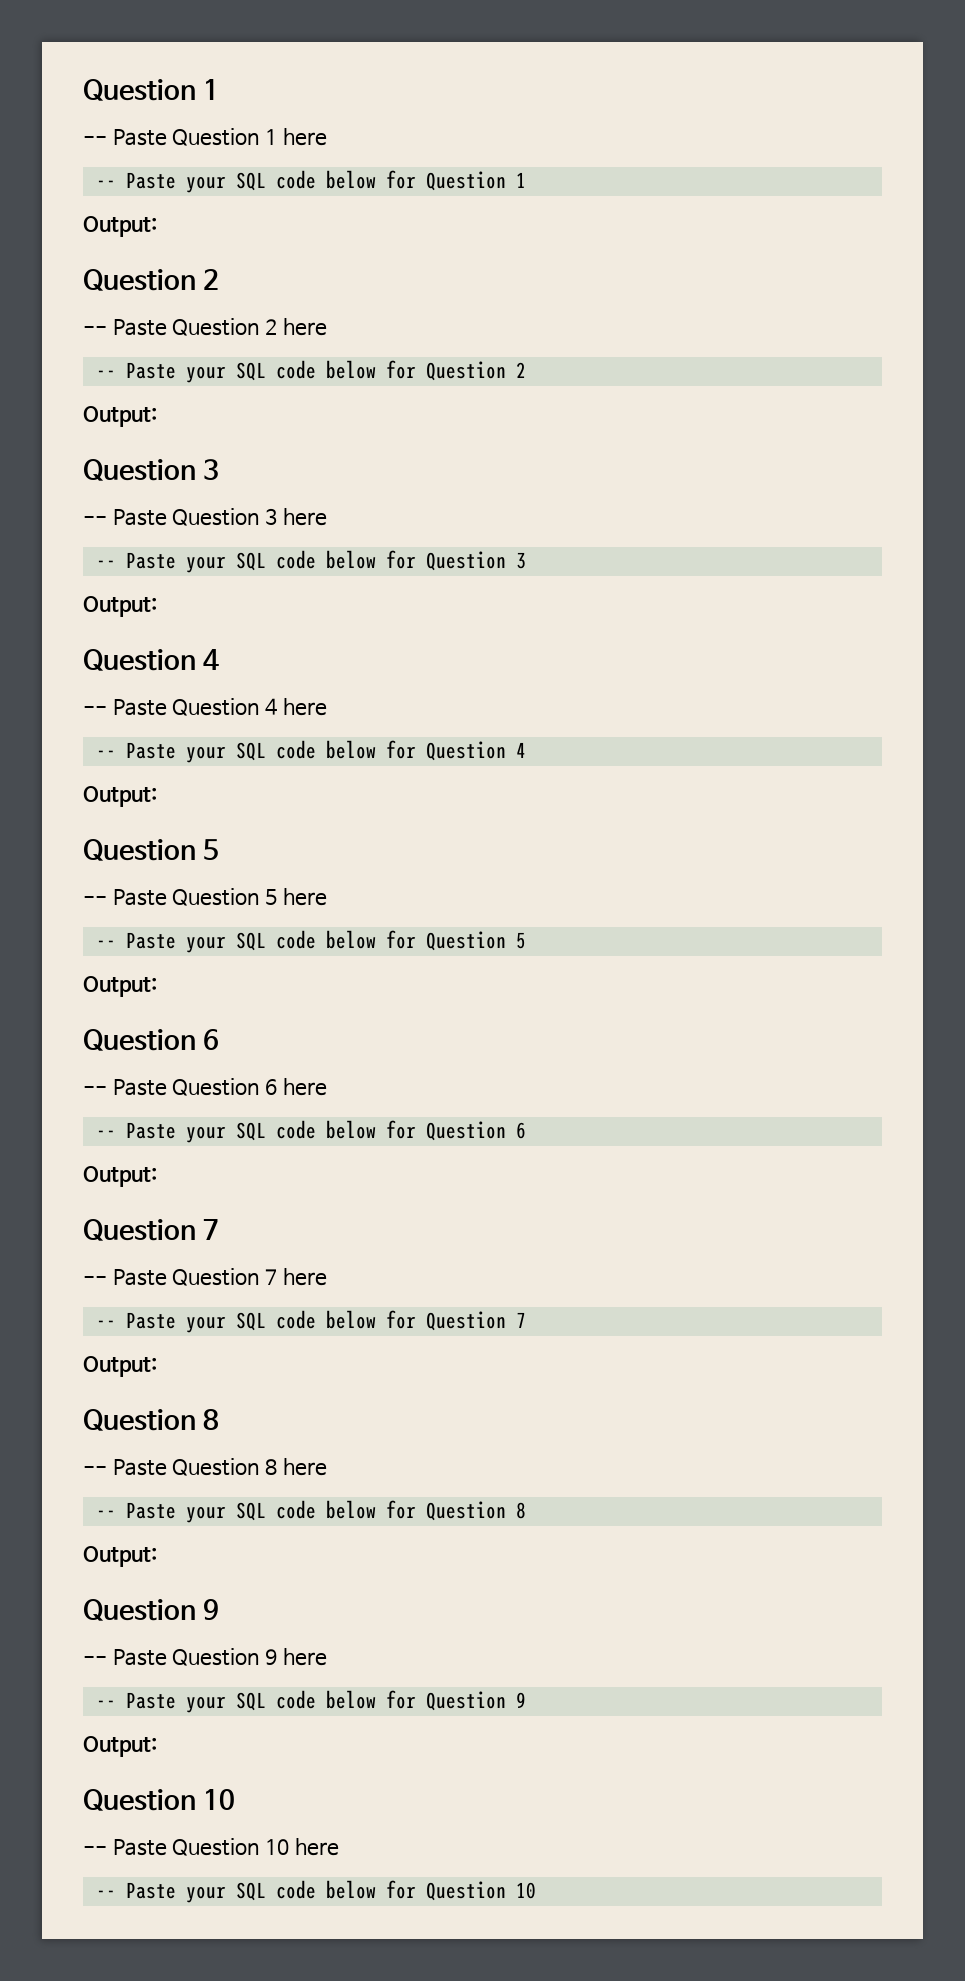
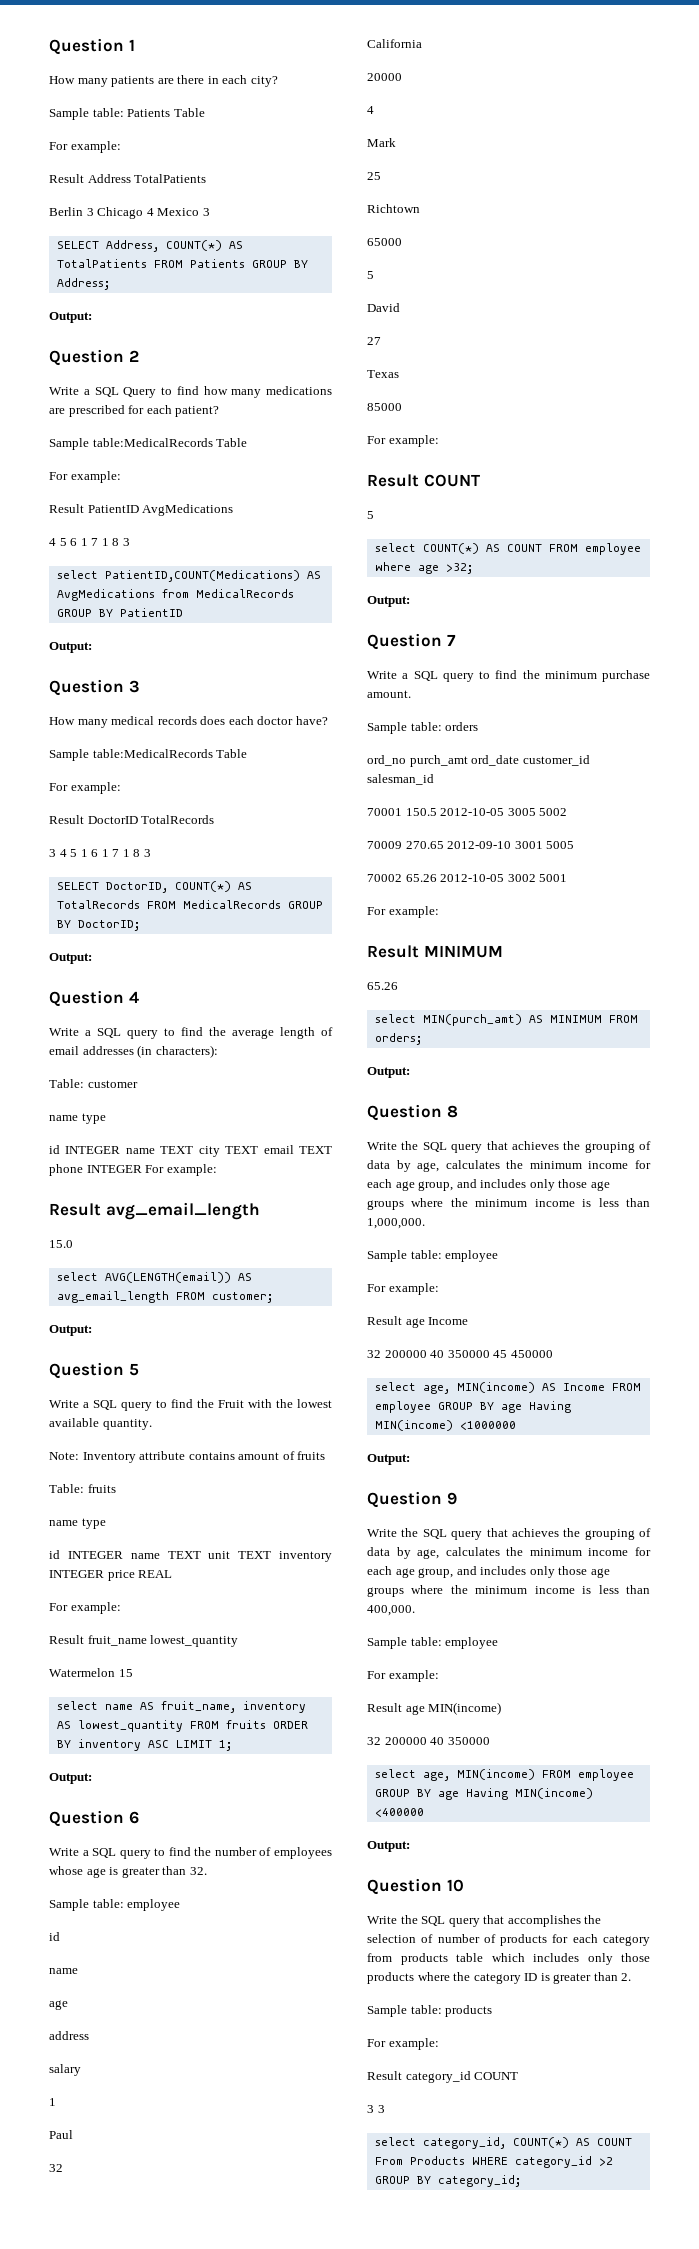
[83,79,220,101] [83,128,327,146] [95,170,526,193] [83,216,157,237] [83,269,220,291] [83,318,327,336] [95,360,526,383] [83,406,157,427] [83,459,220,481] [83,508,327,526] [95,550,526,573] [83,596,157,617] [83,649,220,671] [83,698,327,716] [95,740,526,763] [83,786,157,807] [83,839,220,861] [83,888,327,906] [95,930,526,953] [83,976,157,997] [83,1029,220,1051] [83,1078,327,1096] [95,1120,526,1143] [83,1166,157,1187] [83,1219,220,1241] [83,1268,327,1286] [95,1310,526,1333] [83,1356,157,1377] [83,1409,220,1431] [83,1458,327,1476] [95,1500,526,1523] [83,1546,157,1567] [83,1599,220,1621] [83,1648,327,1666] [95,1690,526,1713] [83,1736,157,1757] [83,1789,236,1811] [83,1838,339,1856] [95,1880,536,1903] Question 1 // -- Paste Question 1 here // -- Paste your SQL code below for Question 1 // Output: // Question 2 // -- Paste Question 2 here // -- Paste your SQL code below for Question 2 // Output: // Question 3 // -- Paste Question 3 here // -- Paste your SQL code below for Question 3 // Output: // Question 4 // -- Paste Question 4 here // -- Paste your SQL code below for Question 4 // Output: // Question 5 // -- Paste Question 5 here // -- Paste your SQL code below for Question 5 // Output: // Question 6 // -- Paste Question 6 here // -- Paste your SQL code below for Question 6 // Output: // Question 7 // -- Paste Question 7 here // -- Paste your SQL code below for Question 7 // Output: // Question 8 // -- Paste Question 8 here // -- Paste your SQL code below for Question 8 // Output: // Question 9 // -- Paste Question 9 here // -- Paste your SQL code below for Question 9 // Output: // Question 10 // -- Paste Question 10 here // -- Paste your SQL code below for Question 10 -> [49,38,135,55] [49,75,278,87] [49,108,205,120] [49,141,121,153] [49,174,207,183] [49,207,210,219] [56,240,243,252] [56,259,308,268] [56,278,110,290] [49,312,92,323] [49,349,139,366] [49,386,332,398] [49,405,220,417] [49,438,248,450] [49,471,121,483] [49,504,234,516] [49,538,130,546] [56,570,321,582] [56,589,294,601] [56,608,183,617] [49,642,92,653] [49,679,140,696] [49,716,328,728] [49,749,248,761] [49,782,121,794] [49,815,215,824] [49,849,151,857] [56,881,252,893] [56,900,323,909] [56,920,140,931] [49,953,92,964] [49,990,139,1007] [49,1027,333,1039] [49,1045,218,1058] [49,1079,138,1088] [49,1113,106,1124] [49,1145,332,1157] [49,1164,217,1176] [49,1202,260,1220] [49,1240,73,1248] [56,1272,252,1283] [56,1291,273,1303] [49,1325,92,1336] [49,1362,139,1379] [49,1399,332,1411] [49,1418,152,1430] [49,1451,326,1463] [49,1484,116,1493] [49,1518,106,1529] [49,1550,332,1562] [49,1570,173,1581] [49,1602,121,1614] [49,1635,239,1647] [49,1668,133,1677] [56,1701,306,1713] [56,1720,308,1732] [56,1739,232,1751] [49,1773,92,1784] [49,1810,139,1827] [49,1847,333,1859] [49,1866,207,1878] [49,1899,181,1911] [49,1932,60,1941] [49,1968,78,1974] [49,2000,68,2010] [49,2031,89,2040] [49,2064,81,2076] [49,2098,56,2106] [49,2130,73,2139] [49,2164,63,2172] [367,39,422,48] [367,73,402,81] [367,106,374,114] [367,138,396,147] [367,172,381,180] [367,204,420,213] [367,238,402,246] [367,271,374,279] [367,303,400,312] [367,337,381,345] [367,370,399,378] [367,403,402,411] [367,435,439,447] [367,474,480,487] [367,511,374,519] [374,543,641,555] [374,562,473,574] [367,596,410,607] [367,633,456,650] [367,670,650,682] [367,690,411,698] [367,722,479,734] [367,755,590,767] [367,774,434,785] [367,808,568,816] [367,841,575,849] [367,874,568,882] [367,906,439,918] [367,945,503,958] [367,982,398,990] [374,1014,638,1026] [374,1033,422,1045] [367,1067,410,1078] [367,1104,458,1121] [367,1141,651,1153] [367,1160,651,1172] [367,1179,610,1191] [367,1198,650,1210] [367,1218,425,1229] [367,1250,499,1262] [367,1283,439,1295] [367,1316,469,1328] [367,1350,553,1358] [374,1382,641,1394] [374,1401,571,1413] [374,1420,516,1431] [367,1454,410,1465] [367,1491,457,1508] [367,1528,651,1540] [367,1547,651,1559] [367,1566,610,1578] [367,1585,650,1597] [367,1605,415,1616] [367,1637,499,1649] [367,1670,439,1682] [367,1702,502,1715] [367,1737,490,1745] [374,1769,634,1781] [374,1788,593,1800] [374,1808,424,1817] [367,1841,410,1852] [367,1878,464,1895] [367,1915,602,1927] [367,1934,650,1946] [367,1953,650,1965] [367,1972,632,1984] [367,2005,493,2017] [367,2038,439,2050] [367,2071,519,2083] [367,2105,385,2113] [374,2137,632,2149] [374,2156,613,2168] [374,2175,521,2187] Question 1 // How many patients are there in each city? // Sample table: Patients Table // For example: // Result Address TotalPatients // Berlin 3 Chicago 4 Mexico 3 // SELECT Address, COUNT(*) AS TotalPatients FROM Patients GROUP BY Address; // Output: // Question 2 // Write a SQL Query to find how many medications are prescribed for each patient? // Sample table:MedicalRecords Table // For example: // Result PatientID AvgMedications // 4 5 6 1 7 1 8 3 // select PatientID,COUNT(Medications) AS AvgMedications from MedicalRecords GROUP BY PatientID // Output: // Question 3 // How many medical records does each doctor have? // Sample table:MedicalRecords Table // For example: // Result DoctorID TotalRecords // 3 4 5 1 6 1 7 1 8 3 // SELECT DoctorID, COUNT(*) AS TotalRecords FROM MedicalRecords GROUP BY DoctorID; // Output: // Question 4 // Write a SQL query to find the average length of email addresses (in characters): // Table: customer // name type // id INTEGER name TEXT city TEXT email TEXT phone INTEGER For example: // Result avg_email_length // 15.0 // select AVG(LENGTH(email)) AS avg_email_length FROM customer; // Output: // Question 5 // Write a SQL query to find the Fruit with the lowest available quantity. // Note: Inventory attribute contains amount of fruits // Table: fruits // name type // id INTEGER name TEXT unit TEXT inventory INTEGER price REAL // For example: // Result fruit_name lowest_quantity // Watermelon 15 // select name AS fruit_name, inventory AS lowest_quantity FROM fruits ORDER BY inventory ASC LIMIT 1; // Output: // Question 6 // Write a SQL query to find the number of employees whose age is greater than 32. // Sample table: employee // id // name // age // address // salary // 1 // Paul // 32 // California // 20000 // 4 // Mark // 25 // Richtown // 65000 // 5 // David // 27 // Texas // 85000 // For example: // Result COUNT // 5 // select COUNT(*) AS COUNT FROM employee where age >32; // Output: // Question 7 // Write a SQL query to find the minimum purchase amount. // Sample table: orders // ord_no purch_amt ord_date customer_id salesman_id // 70001 150.5 2012-10-05 3005 5002 // 70009 270.65 2012-09-10 3001 5005 // 70002 65.26 2012-10-05 3002 5001 // For example: // Result MINIMUM // 65.26 // select MIN(purch_amt) AS MINIMUM FROM orders; // Output: // Question 8 // Write the SQL query that achieves the grouping of data by age, calculates the minimum income for each age group, and includes only those age groups where the minimum income is less than 1,000,000. // Sample table: employee // For example: // Result age Income // 32 200000 40 350000 45 450000 // select age, MIN(income) AS Income FROM employee GROUP BY age Having MIN(income) <1000000 // Output: // Question 9 // Write the SQL query that achieves the grouping of data by age, calculates the minimum income for each age group, and includes only those age groups where the minimum income is less than 400,000. // Sample table: employee // For example: // Result age MIN(income) // 32 200000 40 350000 // select age, MIN(income) FROM employee GROUP BY age Having MIN(income) <400000 // Output: // Question 10 // Write the SQL query that accomplishes the selection of number of products for each category from products table which includes only those products where the category ID is greater than 2. // Sample table: products // For example: // Result category_id COUNT // 3 3 // select category_id, COUNT(*) AS COUNT From Products WHERE category_id >2 GROUP BY category_id;

